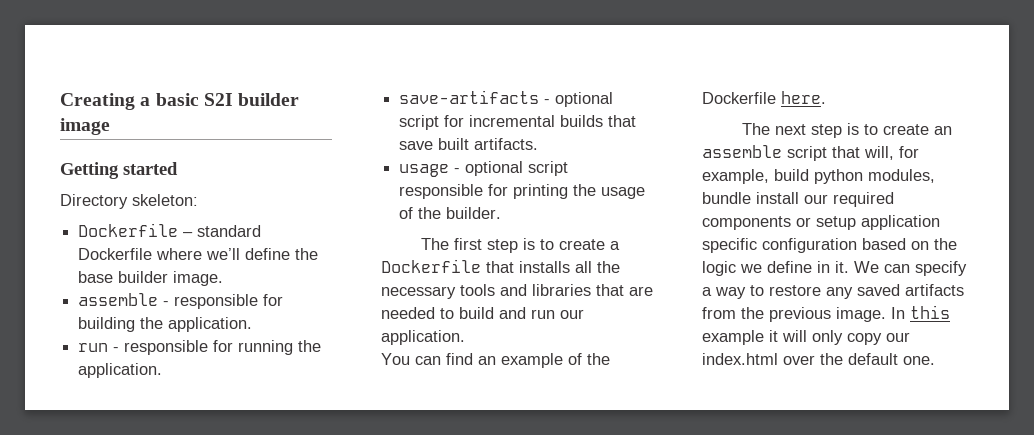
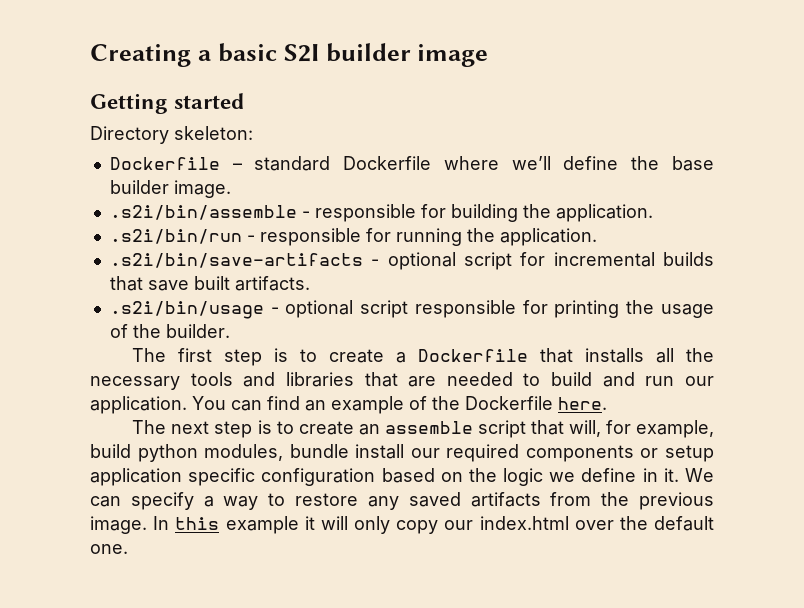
[78,293,159,306] assemble -> [109,205,297,220] .s2i/bin/assemble
[78,343,109,352] run -> [109,229,242,244] .s2i/bin/run
[399,90,540,104] save-artifacts -> [109,253,363,268] .s2i/bin/save-artifacts
[399,164,450,177] usage -> [109,301,264,319] .s2i/bin/usage
(465, 337) // -> (187, 405) none

